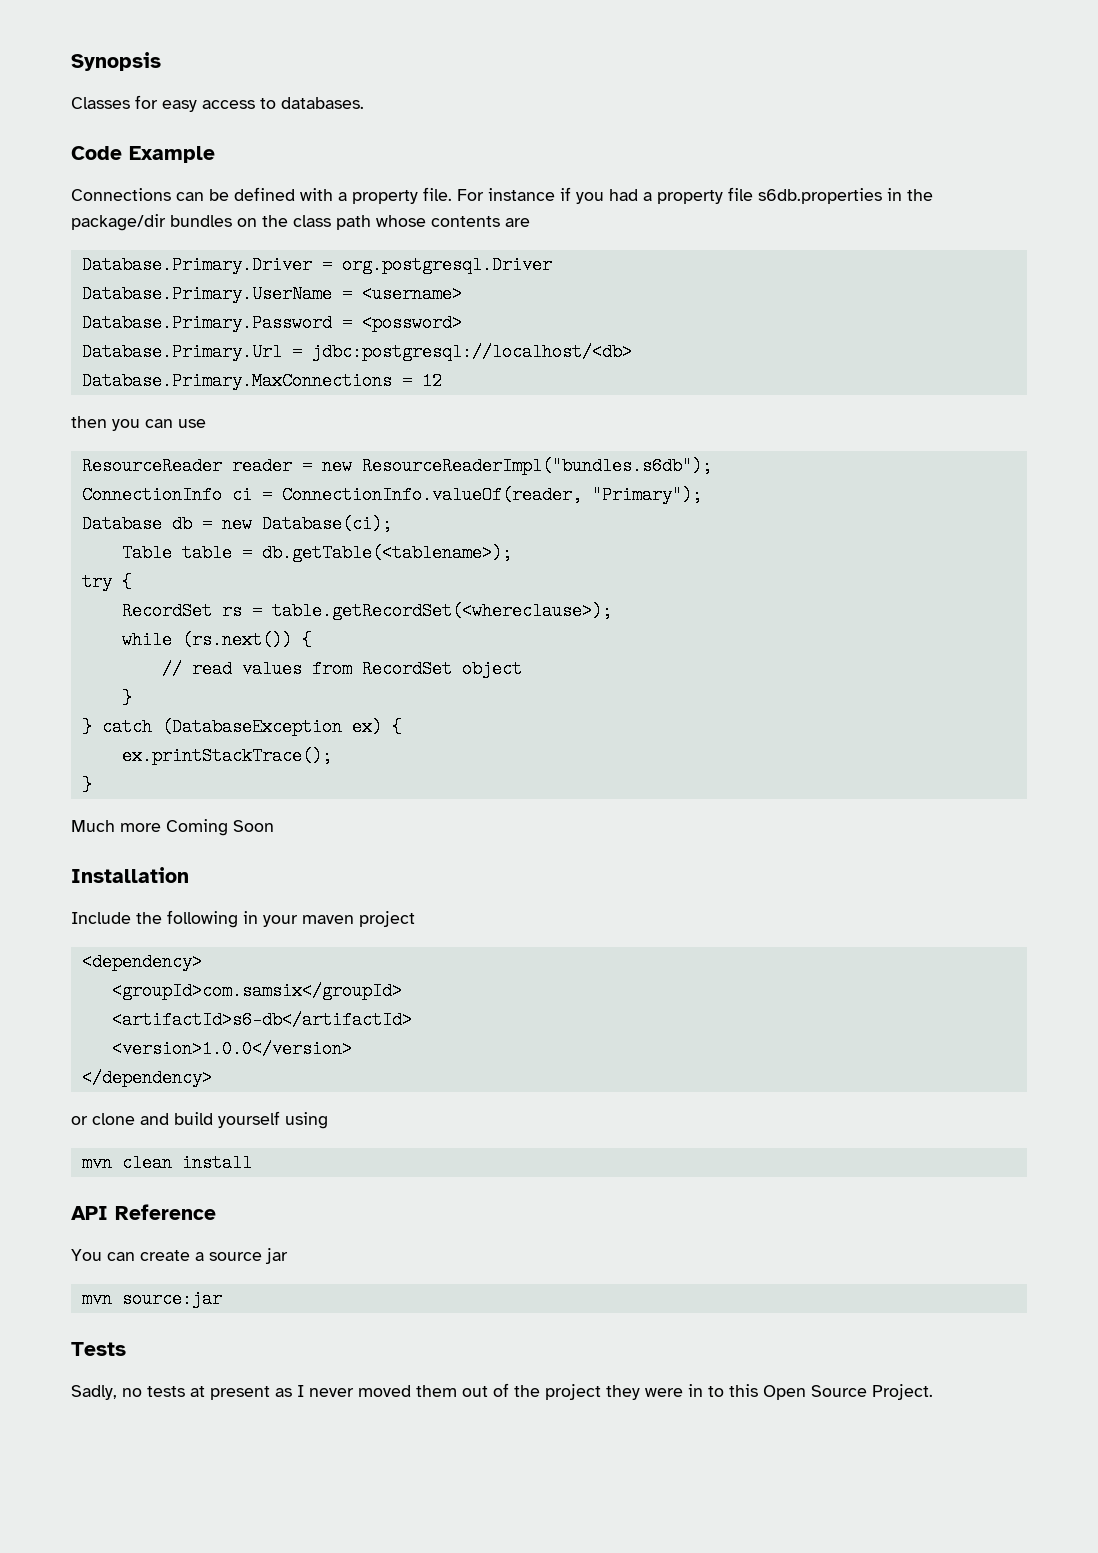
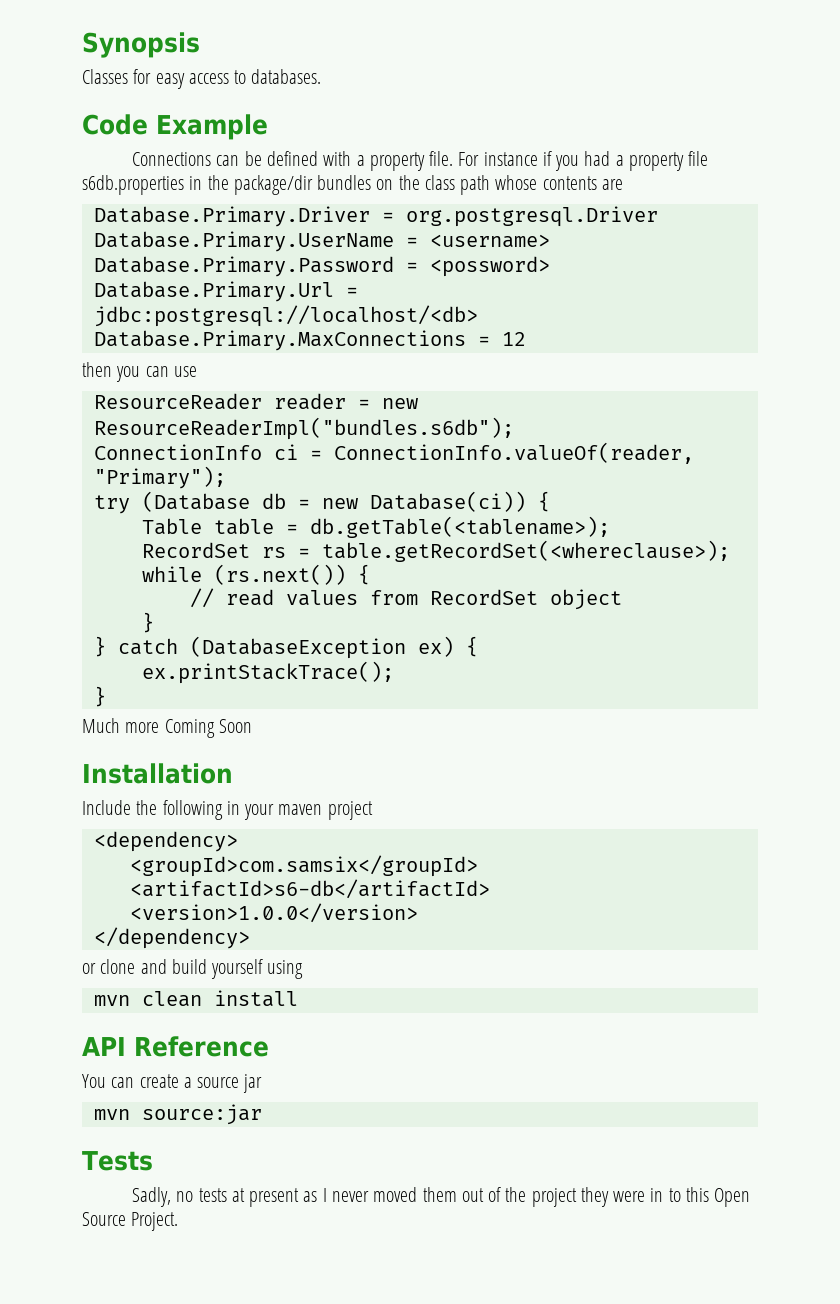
[81,515,162,533] Database -> [93,491,250,514] try (Database
[261,515,392,533] Database(ci); -> [369,491,550,512] Database(ci)) {
[81,573,132,591] // try { -> (610, 527) none

